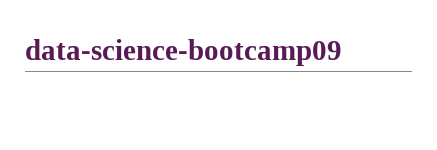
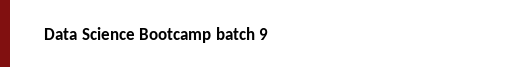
[25,39,342,66] data-science-bootcamp09 -> [44,27,269,43] Data Science Bootcamp batch 9

